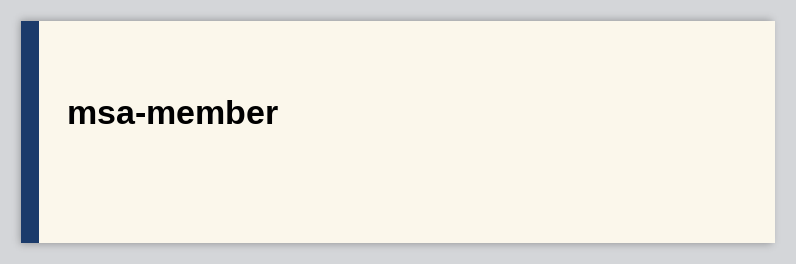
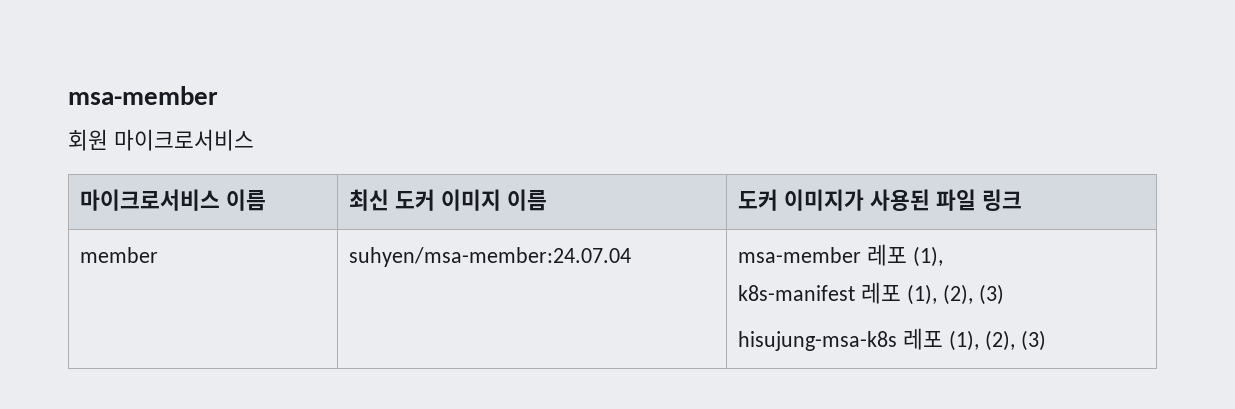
[67,100,278,124] msa-member -> [68,86,218,105] [68,129,254,151] [80,189,267,211] [349,189,547,211] [738,189,1022,211] [80,247,159,263] [349,247,632,267] [738,244,944,267] [738,282,1004,305] [738,328,1046,351] msa-member // 회원 마이크로서비스 // 마이크로서비스 이름 | 최신 도커 이미지 이름 | 도커 이미지가 사용된 파일 링크 // member | suhyen/msa-member:24.07.04 | msa-member 레포 (1), // k8s-manifest 레포 (1), (2), (3) // hisujung-msa-k8s 레포 (1), (2), (3)

